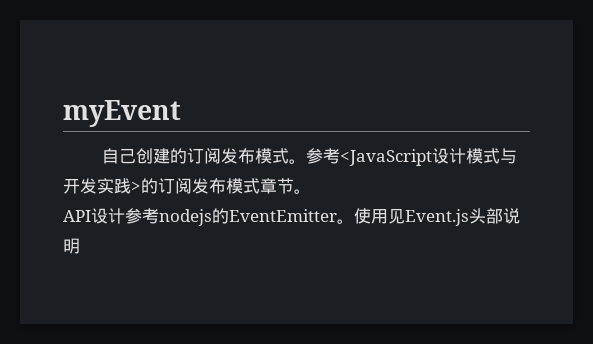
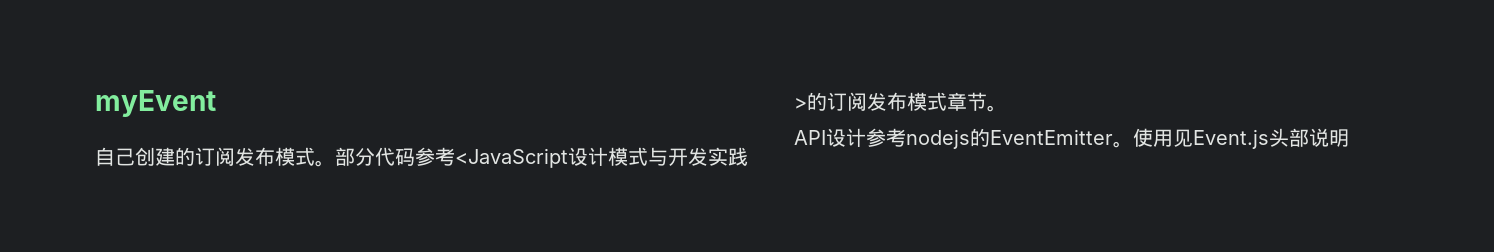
(306, 161) none -> [335,147,415,166] 部分代码

